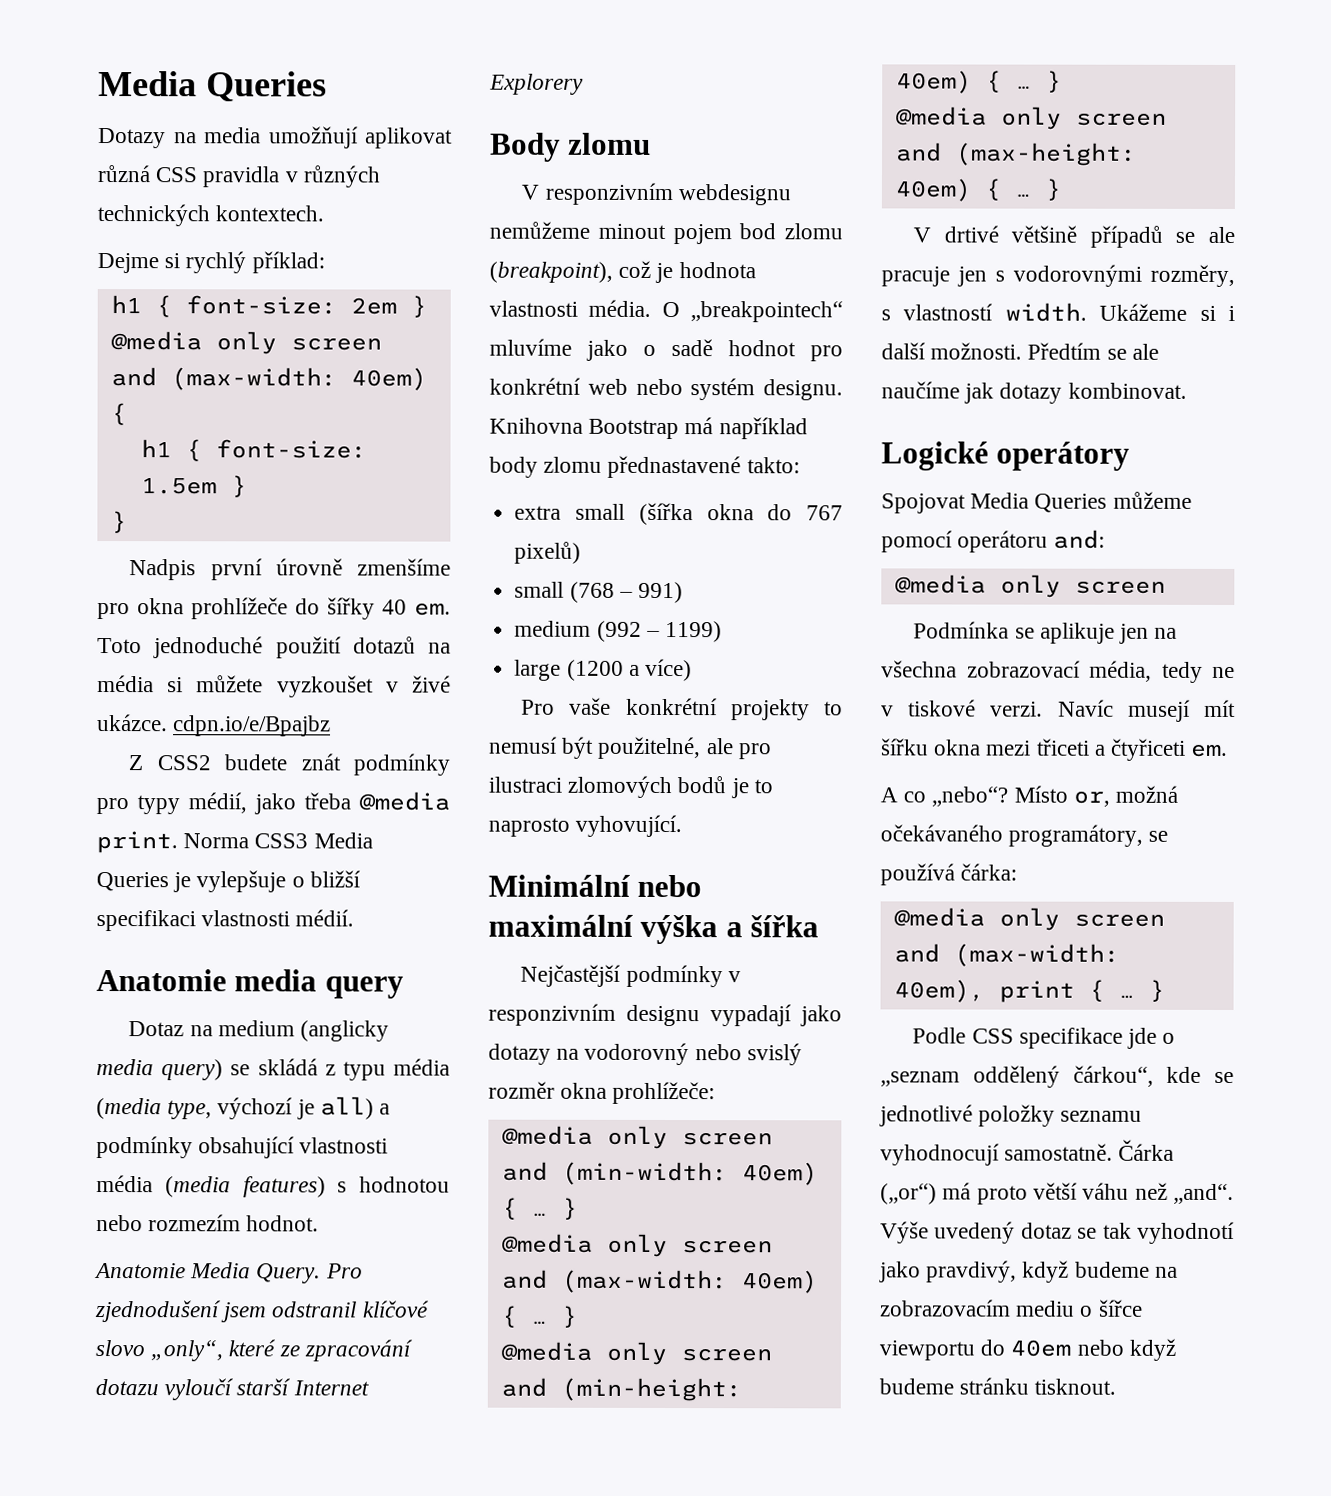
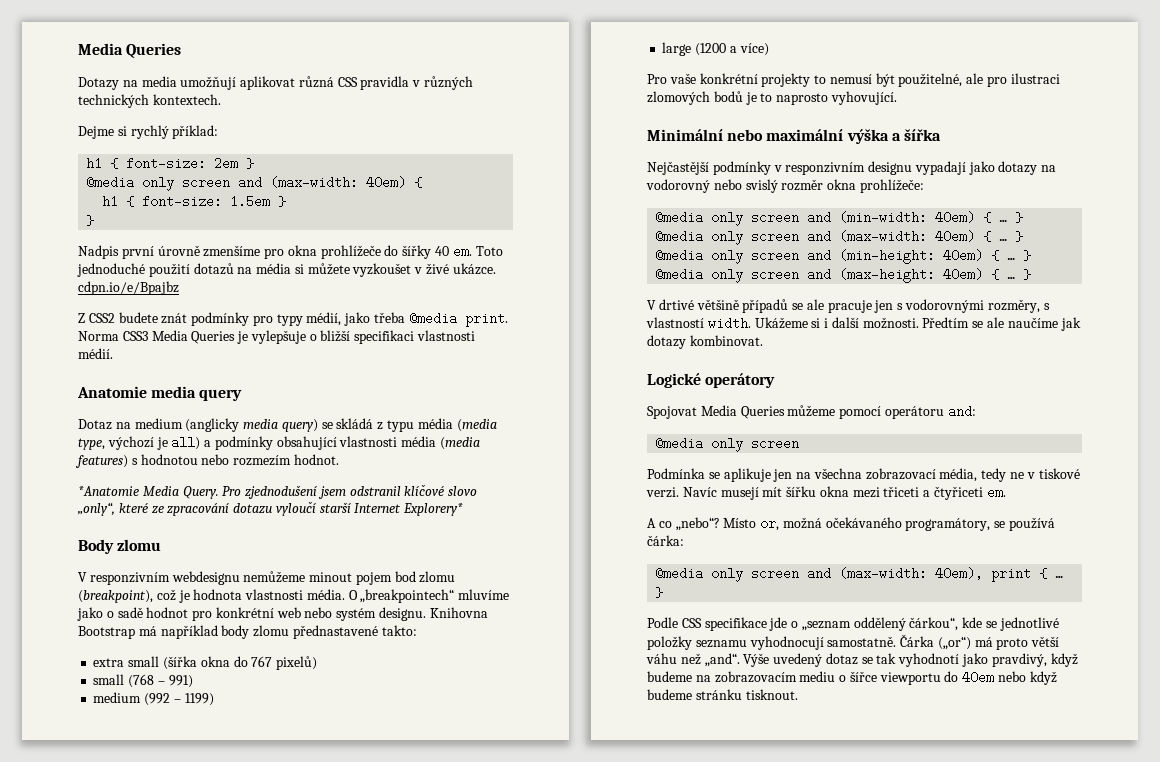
[94,1263,186,1279] Anatomie -> [78,486,139,496] *Anatomie
[489,73,584,95] Explorery -> [403,503,464,516] Explorery*

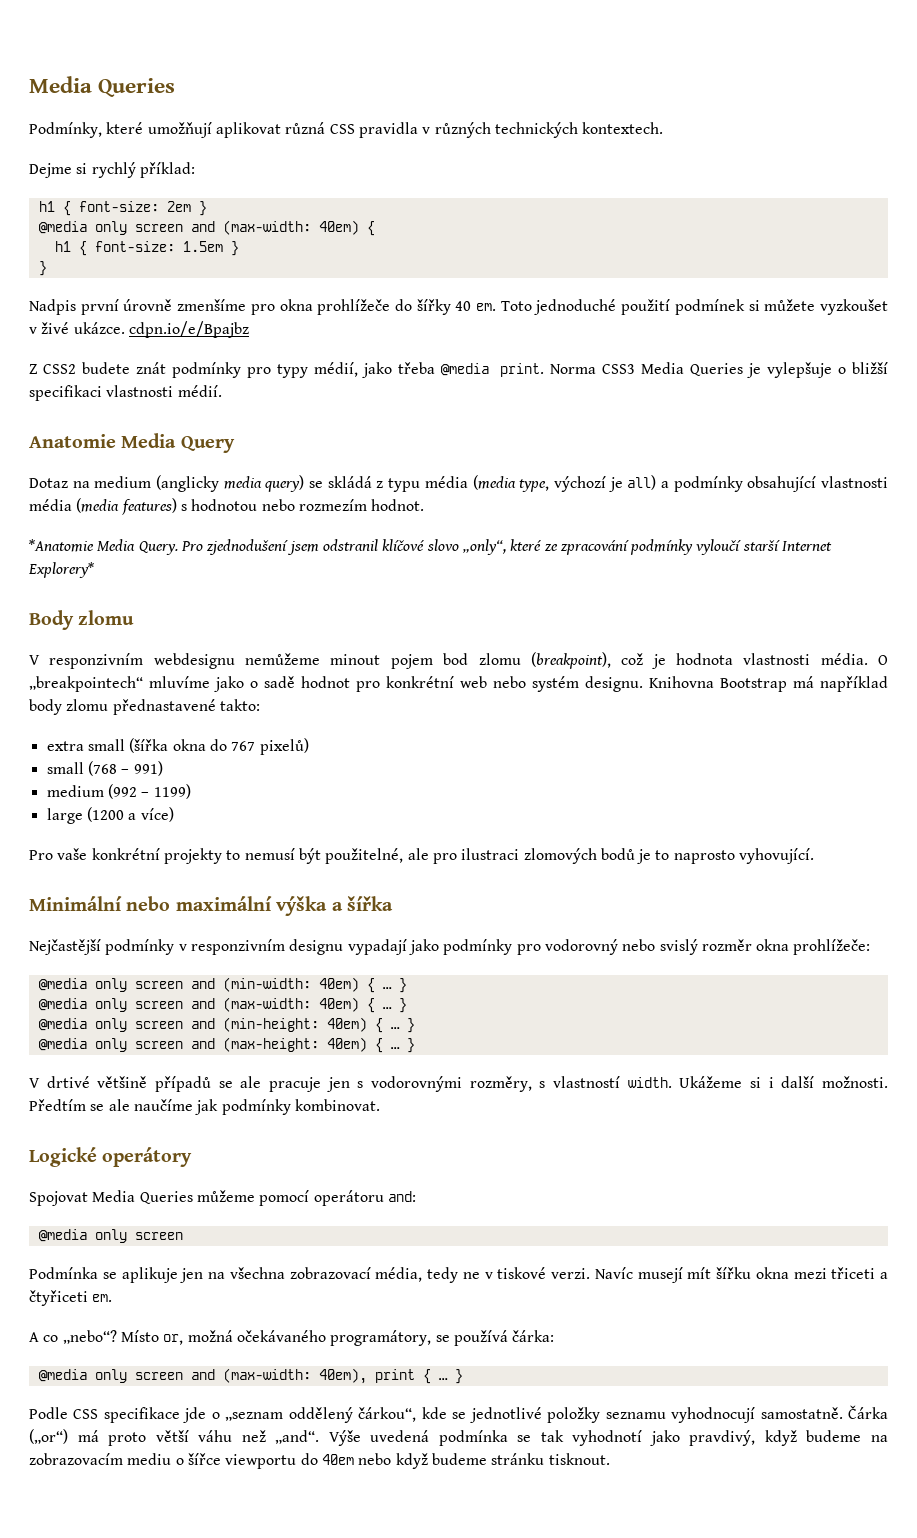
[78,76,177,90] Dotazy na media -> [29,122,144,138] Podmínky, které
[193,263,292,275] dotazů na média -> [674,299,745,315] podmínek
[151,386,243,401] media query -> [121,433,235,453] Media Query
[233,503,273,514] dotazu -> [630,539,694,555] podmínky
[998,161,1057,175] dotazy na -> [443,939,541,955] podmínky pro
[647,335,686,349] dotazy -> [221,1099,291,1115] podmínky
[773,653,858,667] uvedený dotaz -> [370,1430,508,1446] uvedená podmínka

